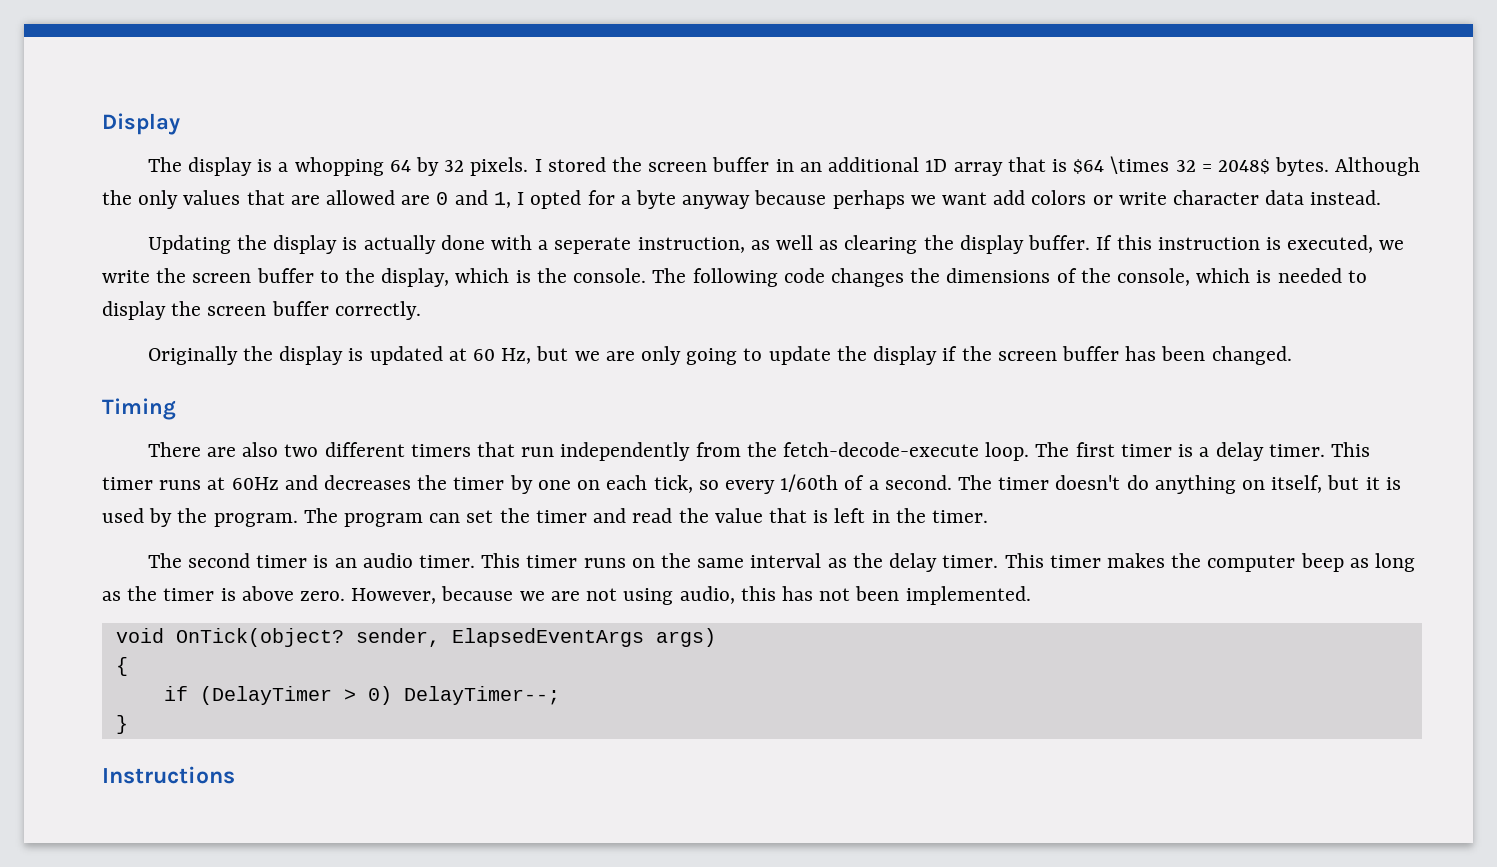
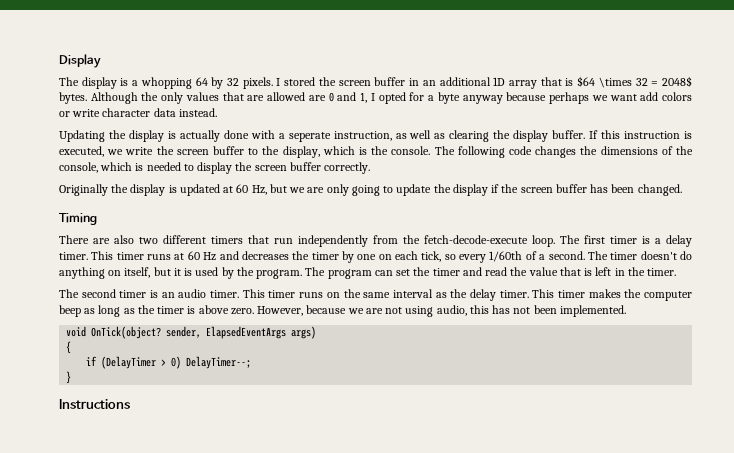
[231,477,279,490] 60Hz -> [187,251,217,261] 60 Hz

